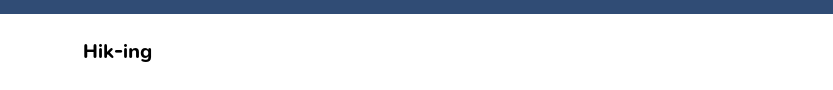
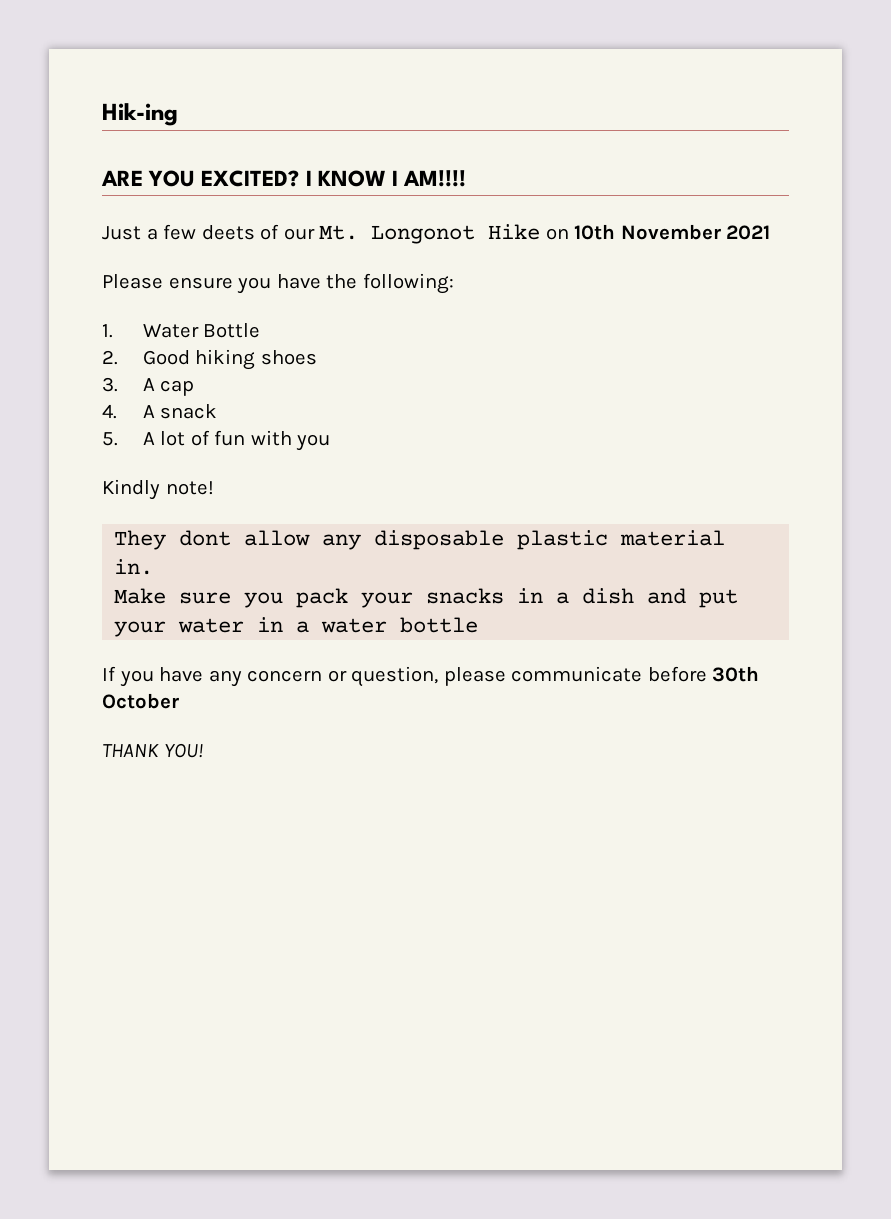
(152, 52) none -> [101,170,467,187] [102,224,771,244] [102,273,454,294] [102,323,261,338] [102,349,317,370] [102,377,195,396] [102,404,218,419] [102,430,331,451] [102,479,214,500] [114,530,726,550] [114,559,154,575] [114,588,739,608] [114,617,479,637] [102,666,760,687] [102,693,179,709] [102,743,203,758] // ARE YOU EXCITED? I KNOW I AM!!!! // Just a few deets of our Mt. Longonot Hike on 10th November 2021 // Please ensure you have the following: // 1. Water Bottle // 2. Good hiking shoes // 3. A cap // 4. A snack // 5. A lot of fun with you // Kindly note! // They dont allow any disposable plastic material in. // Make sure you pack your snacks in a dish and put your water in a water bottle // If you have any concern or question, please communicate before 30th October // THANK YOU!

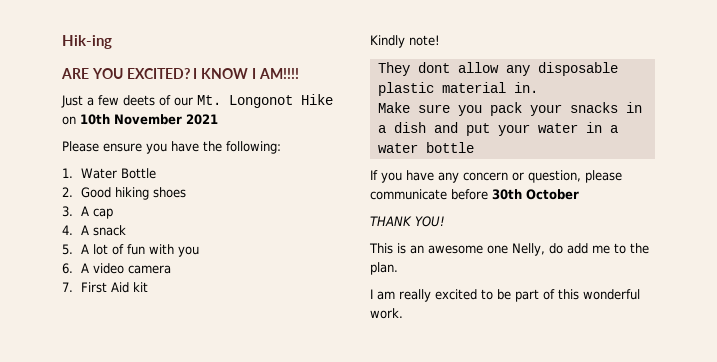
(331, 442) none -> [62,263,171,274] [62,282,148,293] // 6. A video camera // 7. First Aid kit
(203, 750) none -> [369,243,649,256] [370,262,398,275] [370,289,640,302] [370,308,403,319] // This is an awesome one Nelly, do add me to the plan. // I am really excited to be part of this wonderful work.

